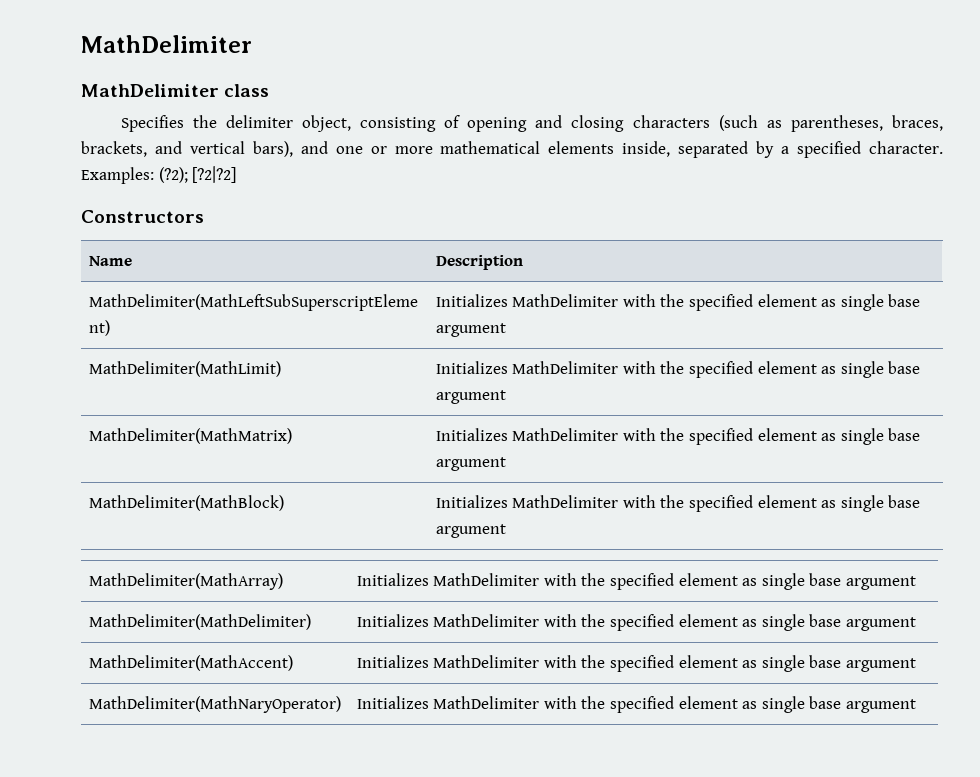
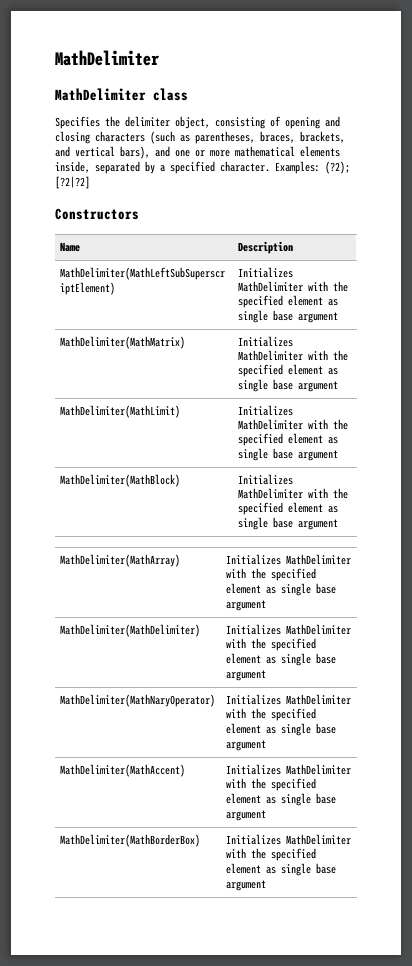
[88,361,281,377] MathDelimiter(MathLimit) -> [60,336,186,349] MathDelimiter(MathMatrix)
[88,428,292,444] MathDelimiter(MathMatrix) -> [60,405,181,418] MathDelimiter(MathLimit)
(916, 624) none -> [60,694,216,707] [226,694,352,705] [226,708,317,721] [226,723,337,736] [226,740,267,751] // MathDelimiter(MathNaryOperator) | Initializes MathDelimiter with the specified element as single base argument
[88,696,341,713] MathDelimiter(MathNaryOperator) -> [60,834,201,847] MathDelimiter(MathBorderBox)

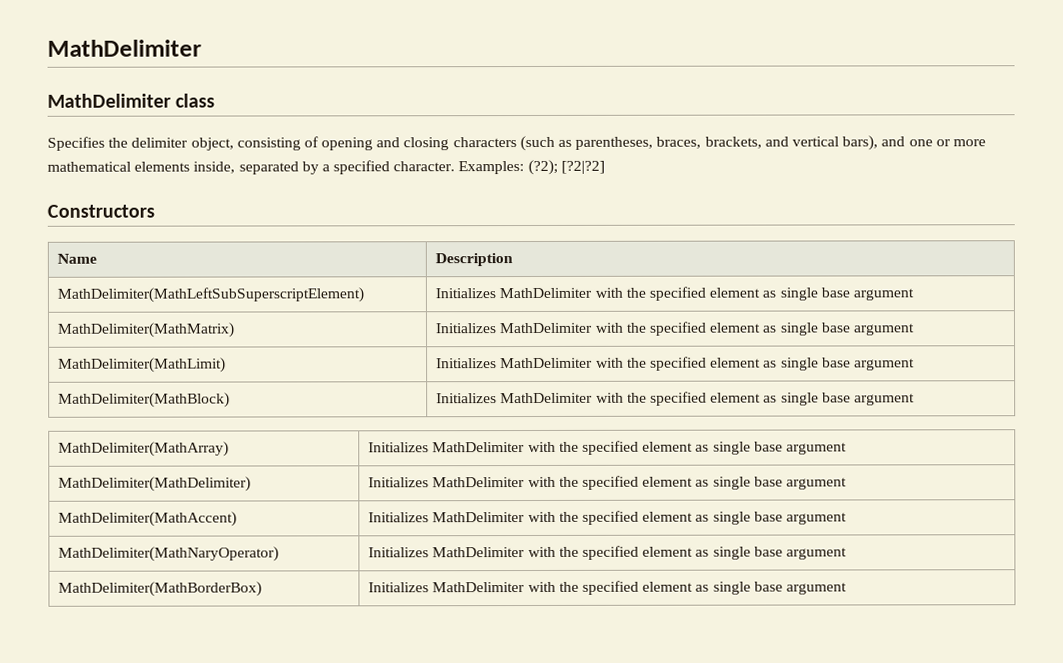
[60,694,216,707] MathDelimiter(MathNaryOperator) -> [58,511,238,527] MathDelimiter(MathAccent)
[60,764,186,777] MathDelimiter(MathAccent) -> [58,546,280,562] MathDelimiter(MathNaryOperator)

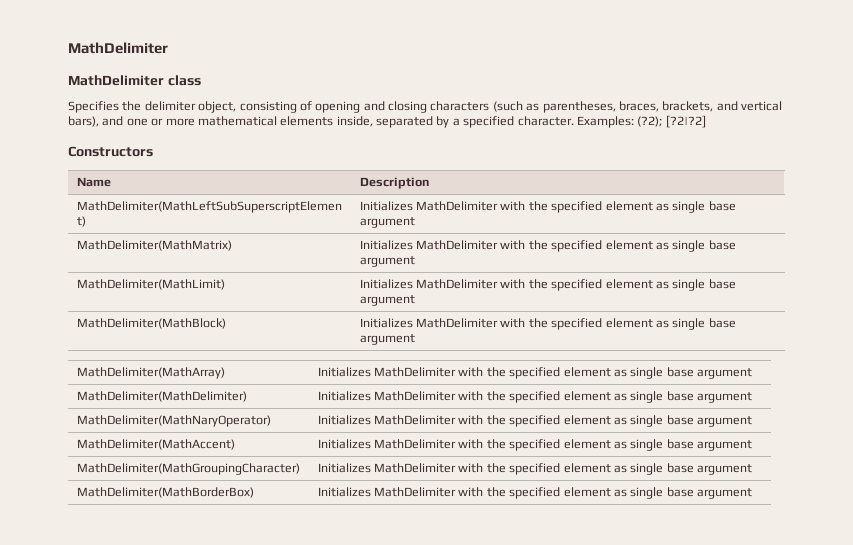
(847, 483) none -> [76,415,271,427] [317,415,753,427] // MathDelimiter(MathNaryOperator) | Initializes MathDelimiter with the specified element as single base argument
[58,546,280,562] MathDelimiter(MathNaryOperator) -> [76,463,300,475] MathDelimiter(MathGroupingCharacter)

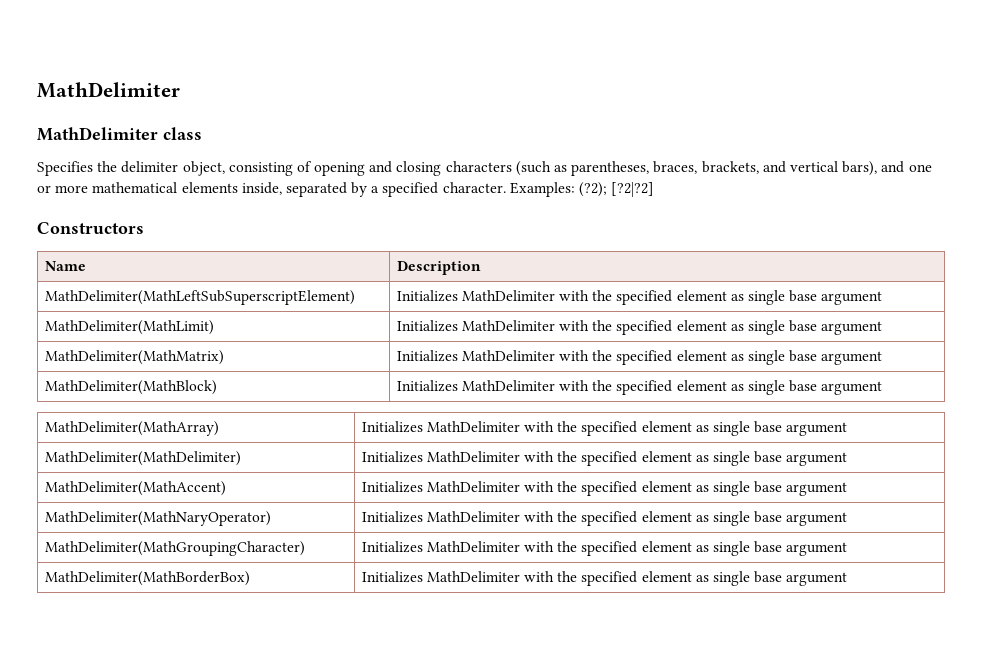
[76,240,232,251] MathDelimiter(MathMatrix) -> [44,320,214,335] MathDelimiter(MathLimit)
[76,279,225,290] MathDelimiter(MathLimit) -> [44,350,224,365] MathDelimiter(MathMatrix)
[76,415,271,427] MathDelimiter(MathNaryOperator) -> [44,481,226,496] MathDelimiter(MathAccent)
[76,439,235,450] MathDelimiter(MathAccent) -> [44,511,271,526] MathDelimiter(MathNaryOperator)

